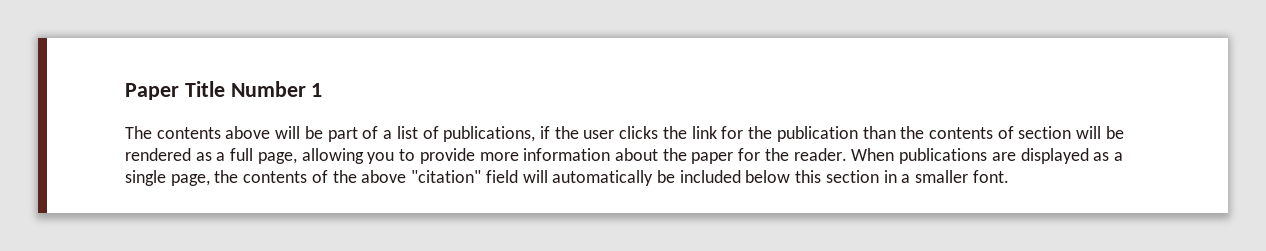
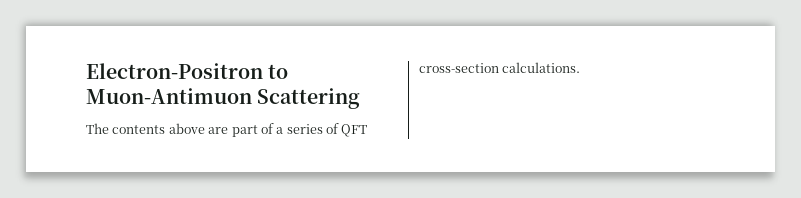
[125,81,323,100] Paper Title Number 1 -> [86,63,289,79] [86,88,361,109] Electron-Positron to Muon-Antimuon Scattering
[275,126,323,139] will be -> [208,127,229,134] are
[396,126,1124,142] [125,148,1123,164] [125,170,1009,186] list of publications, if the user clicks the link for the publication than the contents of section will be rendered as a full page, allowing you to provide more information about the paper for the reader. When publications are displayed as a single page, the contents of the above "citation" field will automatically be included below this section in a smaller font. -> [286,123,368,137] [419,62,581,73] series of QFT cross-section calculations.

